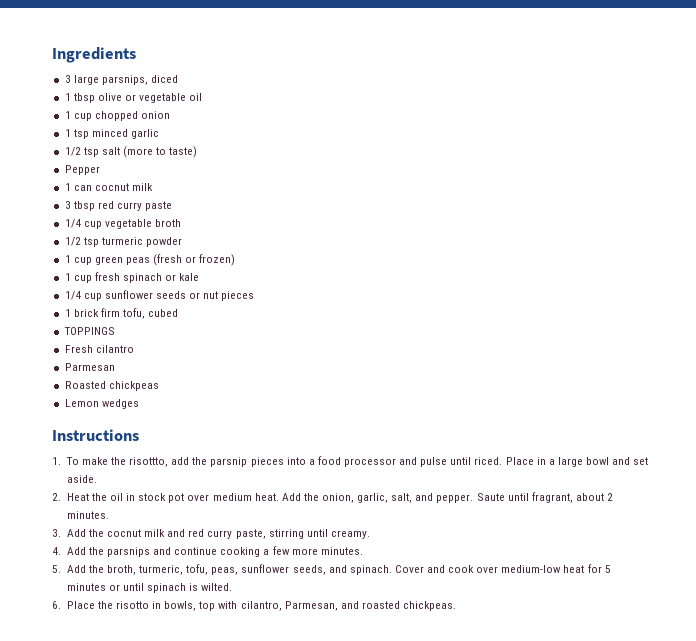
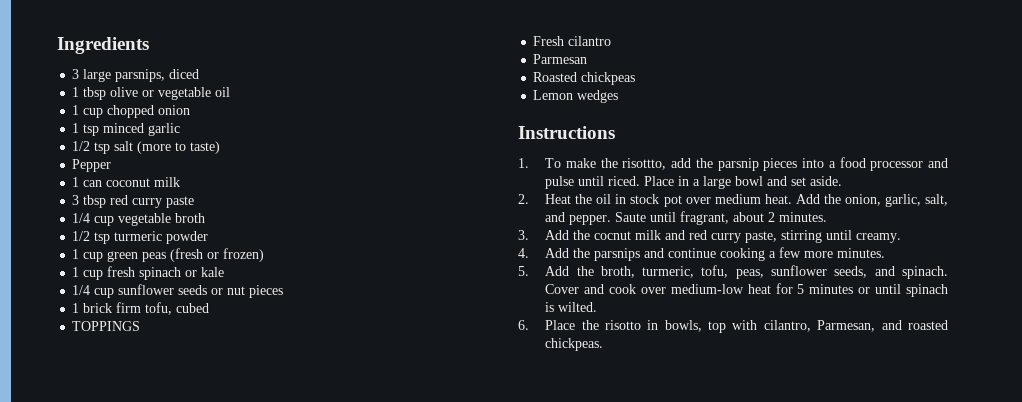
[94,183,129,191] cocnut -> [106,178,151,187] coconut

